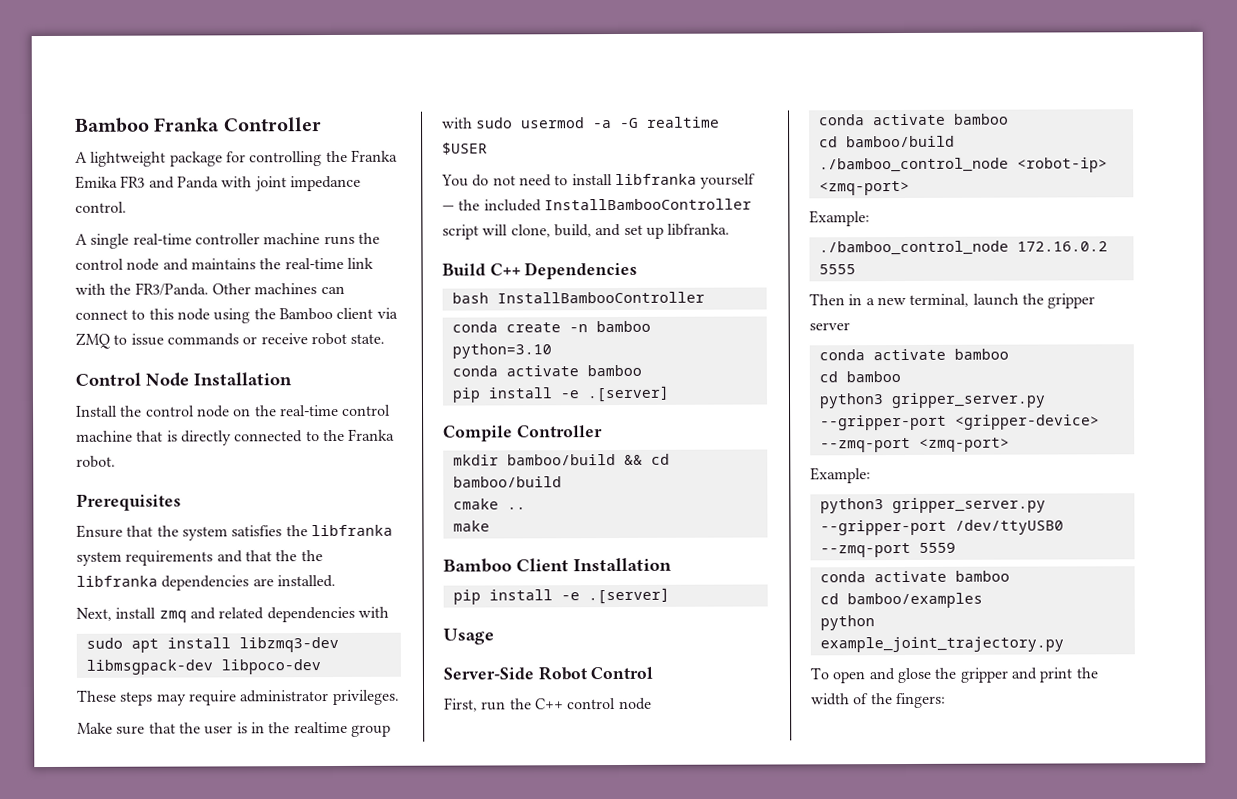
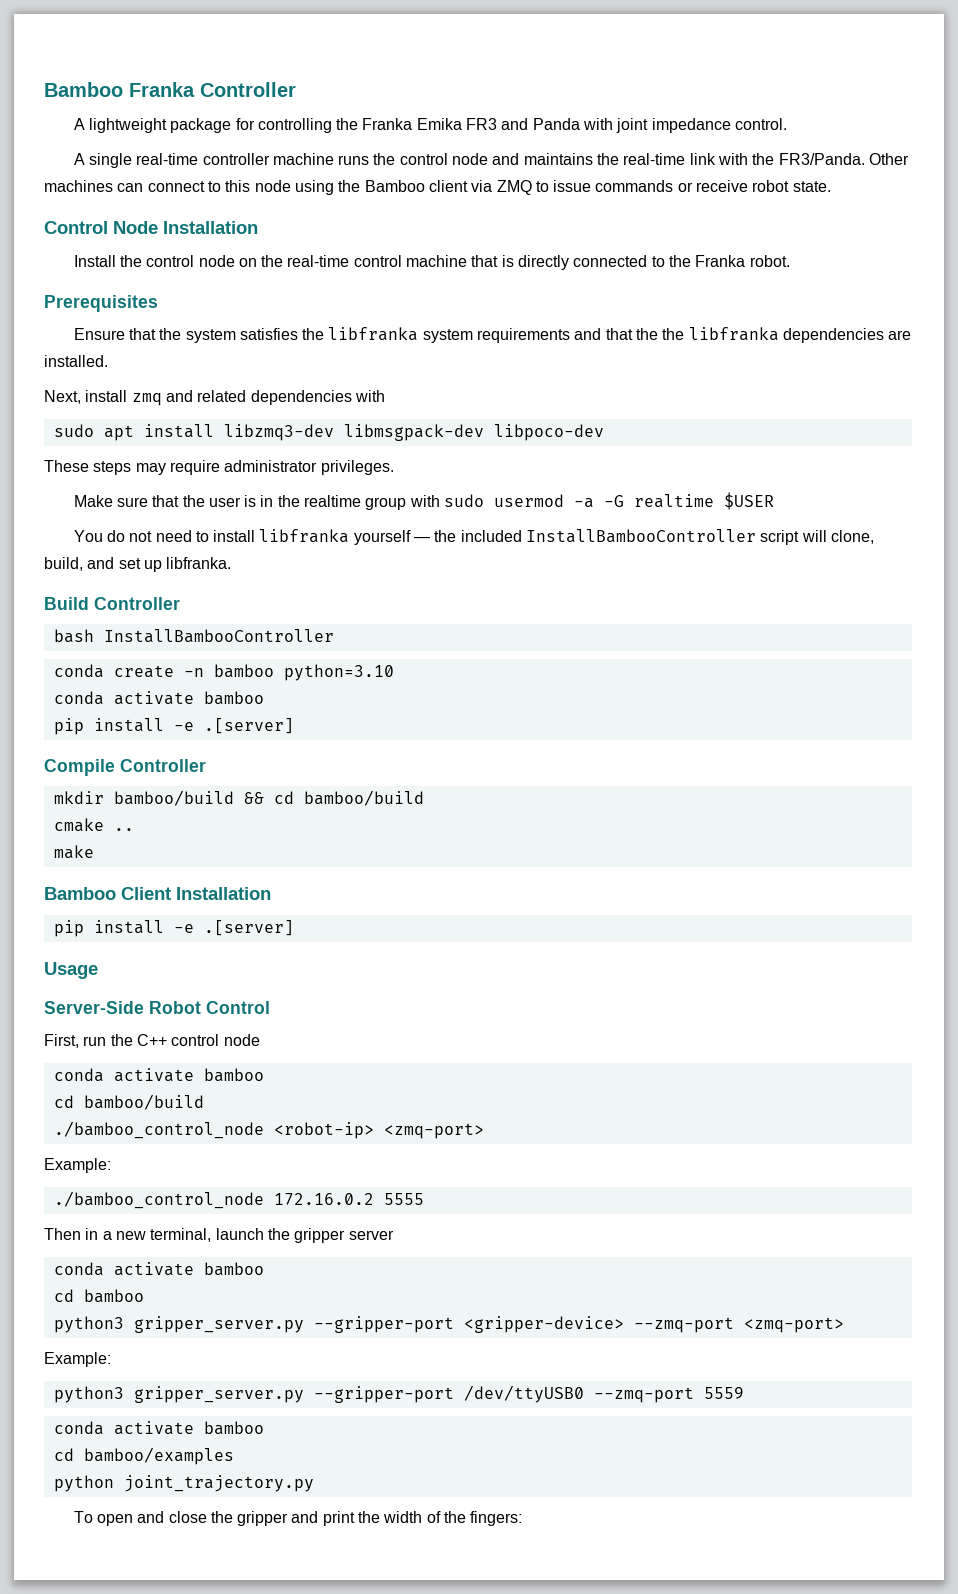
[489,261,638,280] C++ Dependencies -> [94,597,180,610] Controller
[819,636,1064,653] example_joint_trajectory.py -> [123,1475,314,1492] joint_trajectory.py
[896,667,931,684] glose -> [168,1511,207,1523] close

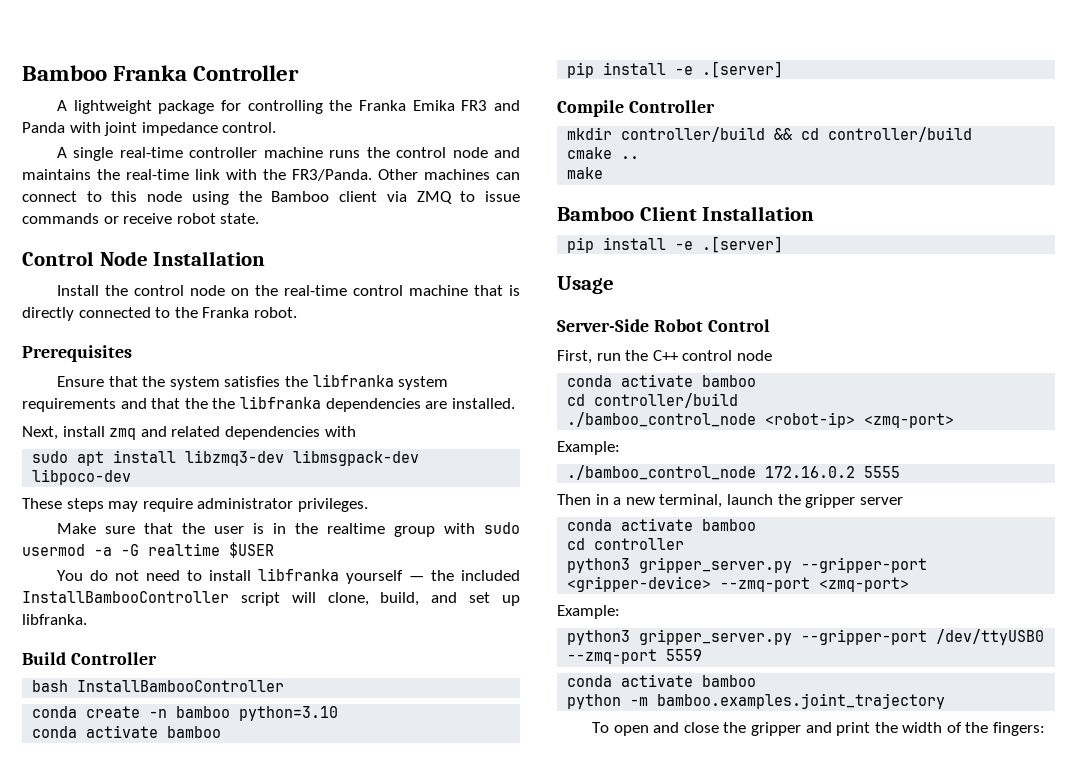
[113,790,234,806] bamboo/build -> [621,127,766,142] controller/build
[303,790,424,806] bamboo/build -> [828,127,973,142] controller/build
[83,1094,204,1110] bamboo/build -> [594,393,739,408] controller/build
[83,1289,144,1303] bamboo -> [594,538,685,550] controller
[53,1447,234,1465] // cd bamboo/examples -> (757, 681) none
[123,1475,314,1492] joint_trajectory.py -> [630,693,946,709] -m bamboo.examples.joint_trajectory

